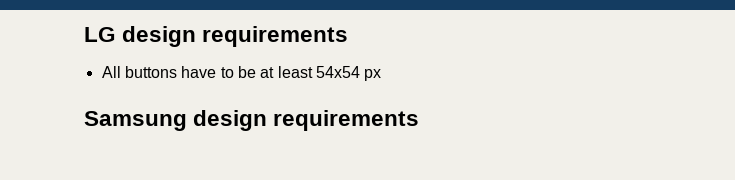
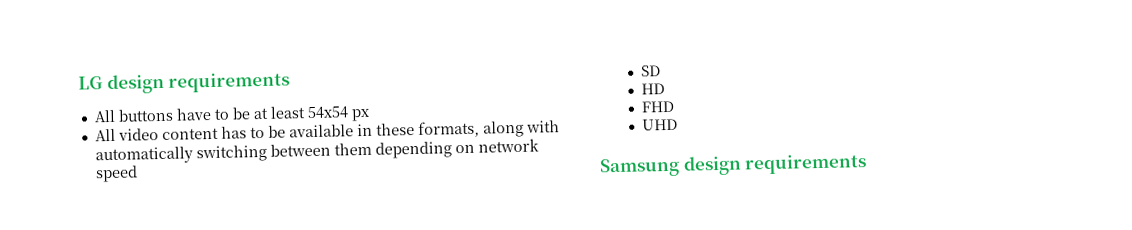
(382, 75) none -> [94,120,560,142] [94,138,539,165] [94,165,138,183] [640,65,661,77] [640,83,665,95] [640,100,674,113] [641,118,678,131] // All video content has to be available in these formats, along with automatically switching between them depending on network speed // SD // HD // FHD // UHD

